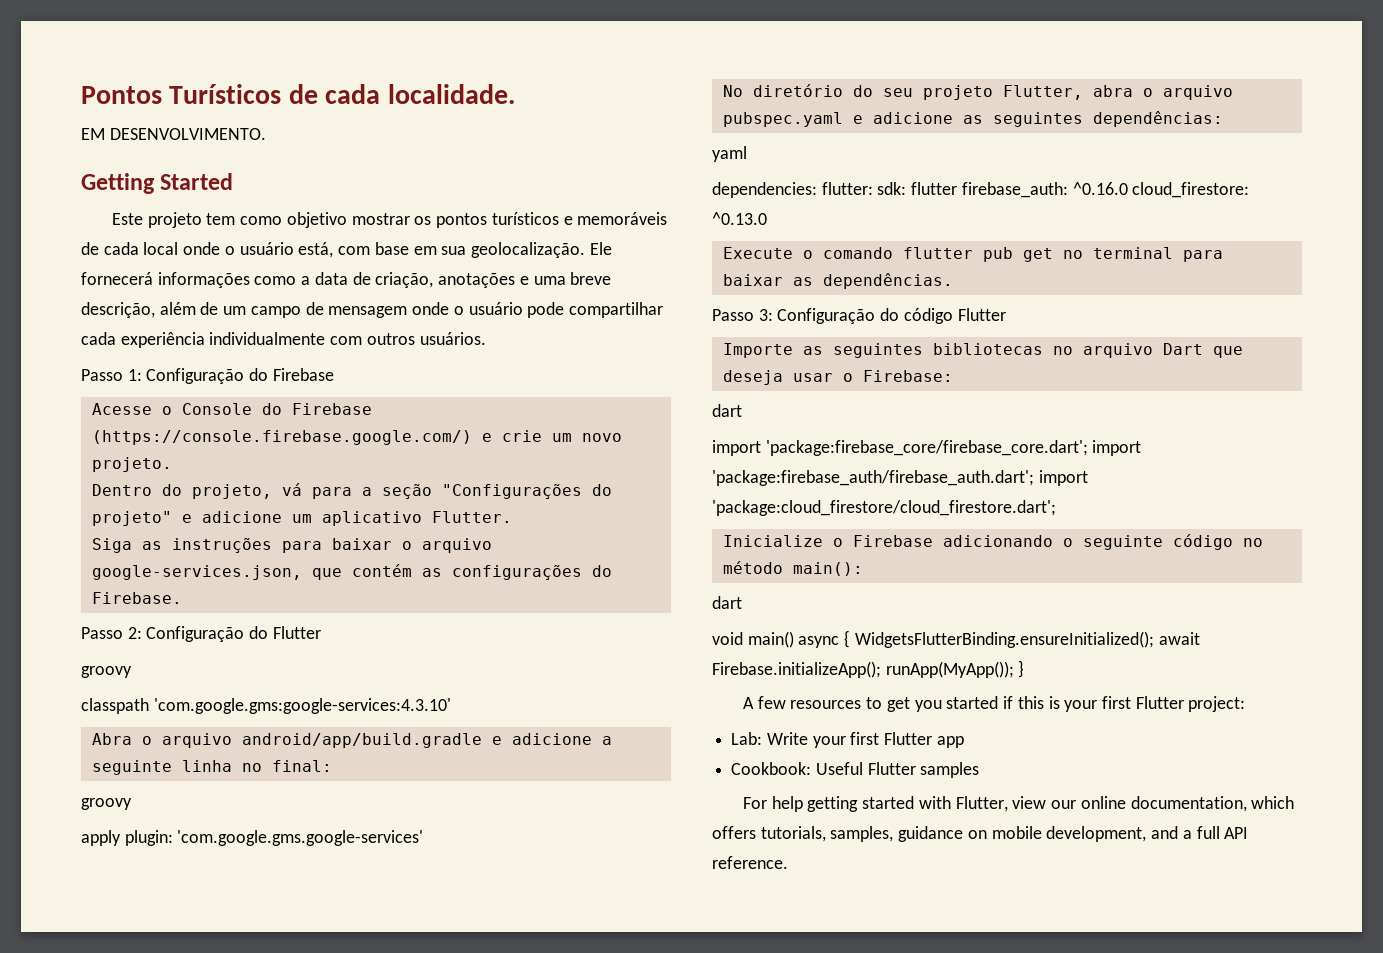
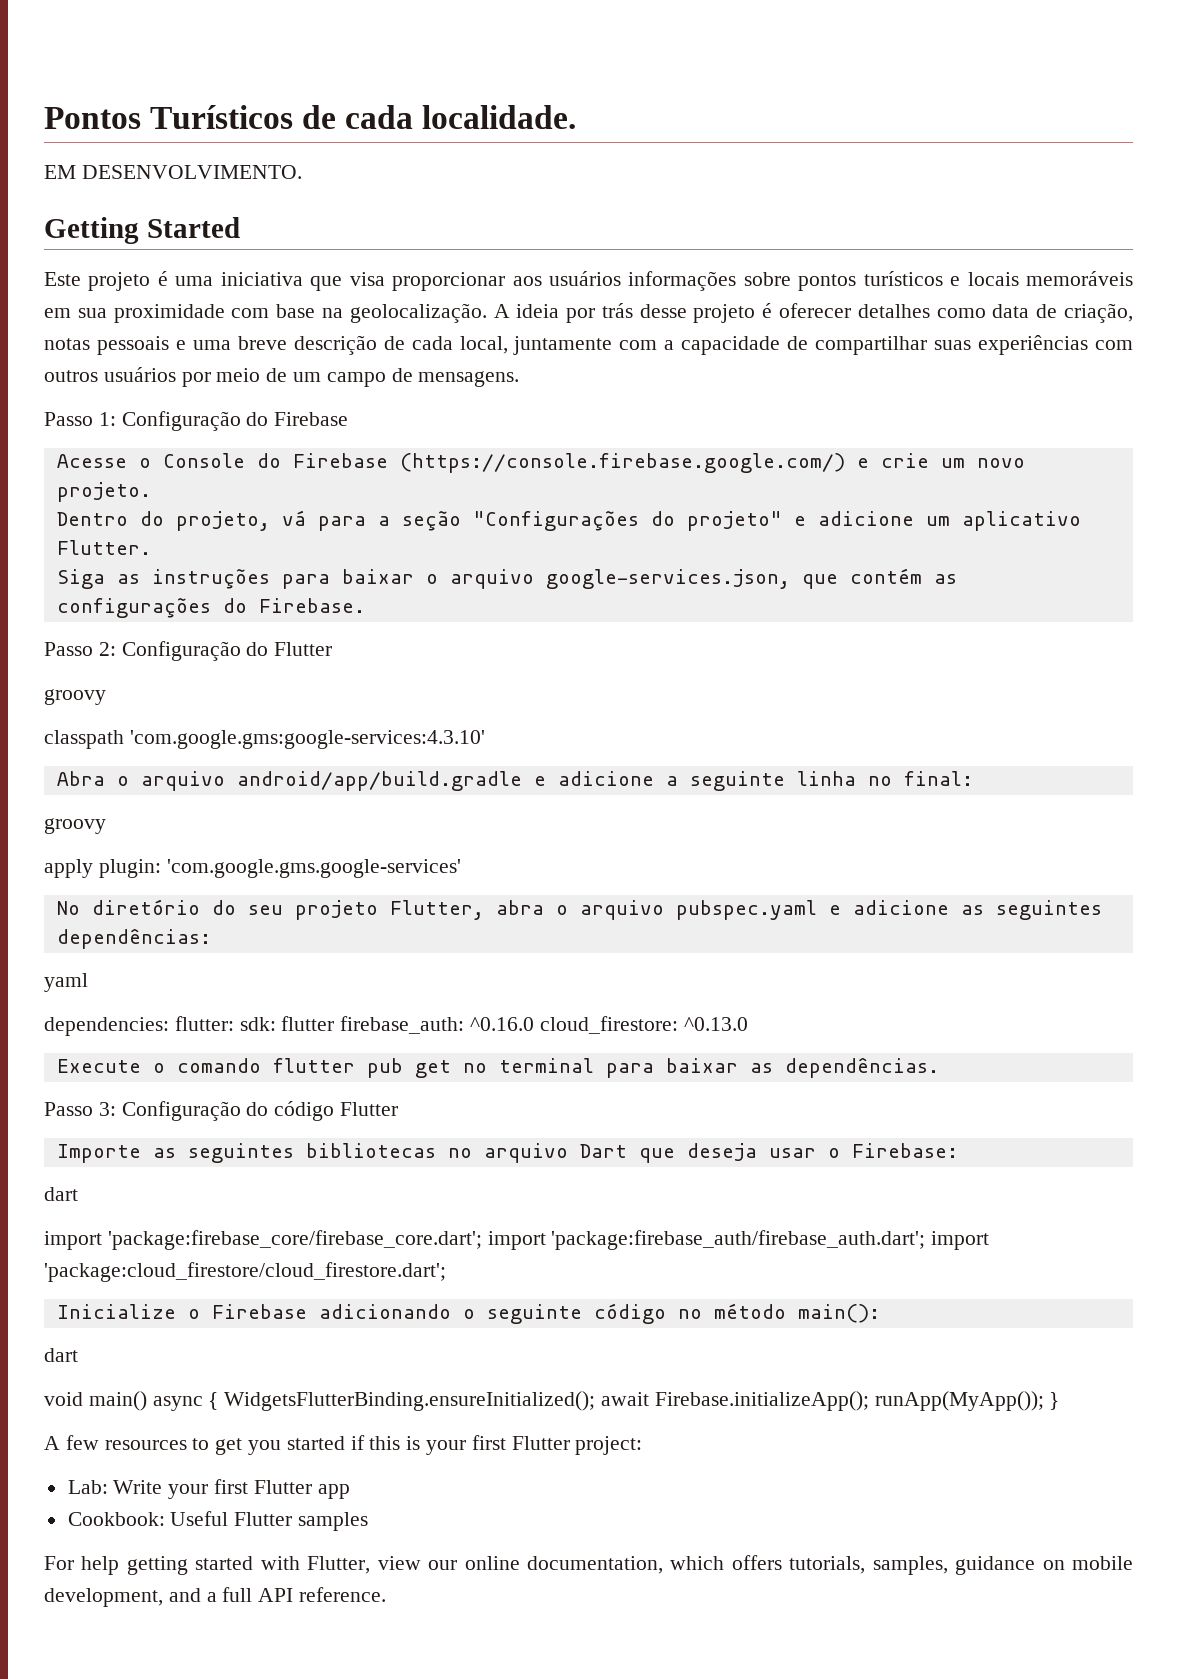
[206,212,668,228] [81,242,612,258] [81,272,311,288] tem como objetivo mostrar os pontos turísticos e memoráveis de cada local onde o usuário está, com base em sua geolocalização. Ele fornecerá informações como a -> [157,271,1133,291] [44,303,986,323] é uma iniciativa que visa proporcionar aos usuários informações sobre pontos turísticos e locais memoráveis em sua proximidade com base na geolocalização. A ideia por trás desse projeto é oferecer detalhes como
[438,273,516,288] anotações -> [44,336,169,355] notas pessoais
[81,302,663,318] [81,332,486,348] descrição, além de um campo de mensagem onde o usuário pode compartilhar cada experiência individualmente com outros usuários. -> [293,335,1134,355] [44,367,520,387] descrição de cada local, juntamente com a capacidade de compartilhar suas experiências com outros usuários por meio de um campo de mensagens.

